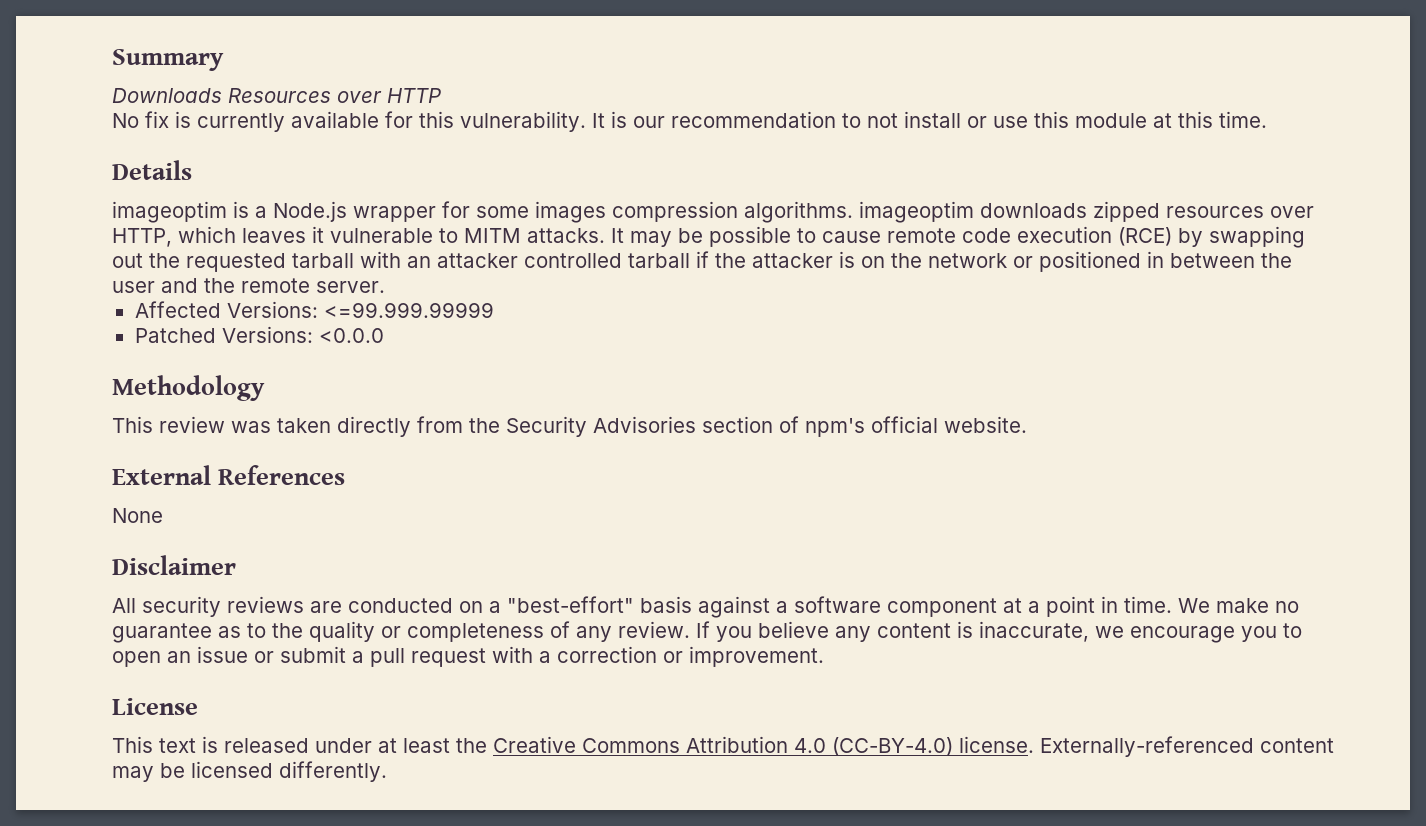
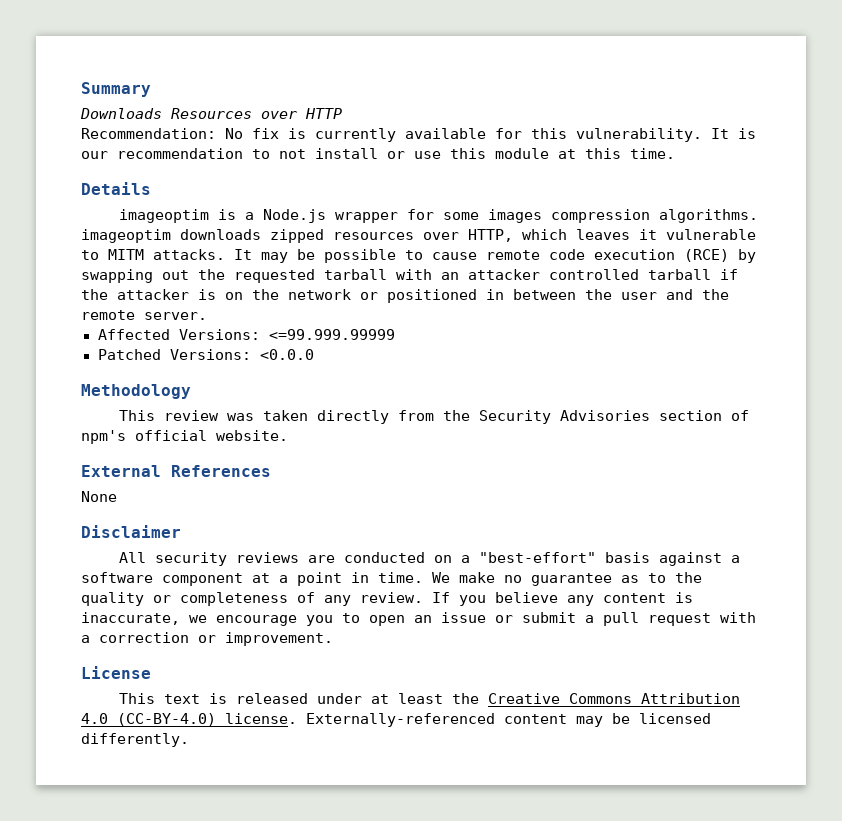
(442, 95) none -> [81,128,216,139] Recommendation:

